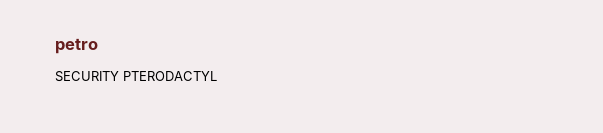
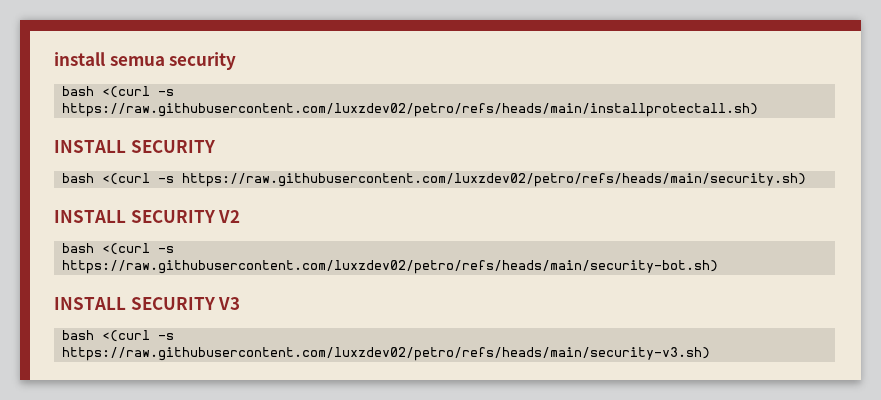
[55,38,98,54] [55,71,217,82] petro // SECURITY PTERODACTYL -> [54,52,237,70] [62,86,175,98] [62,103,759,117] [54,140,215,153] [62,173,807,187] [54,210,241,223] [62,243,175,255] [62,260,719,274] [54,297,241,310] [62,330,175,342] [62,347,711,361] install semua security // bash <(curl -s https://raw.githubusercontent.com/luxzdev02/petro/refs/heads/main/installprotectall.sh) // INSTALL SECURITY // bash <(curl -s https://raw.githubusercontent.com/luxzdev02/petro/refs/heads/main/security.sh) // INSTALL SECURITY V2 // bash <(curl -s https://raw.githubusercontent.com/luxzdev02/petro/refs/heads/main/security-bot.sh) // INSTALL SECURITY V3 // bash <(curl -s https://raw.githubusercontent.com/luxzdev02/petro/refs/heads/main/security-v3.sh)

